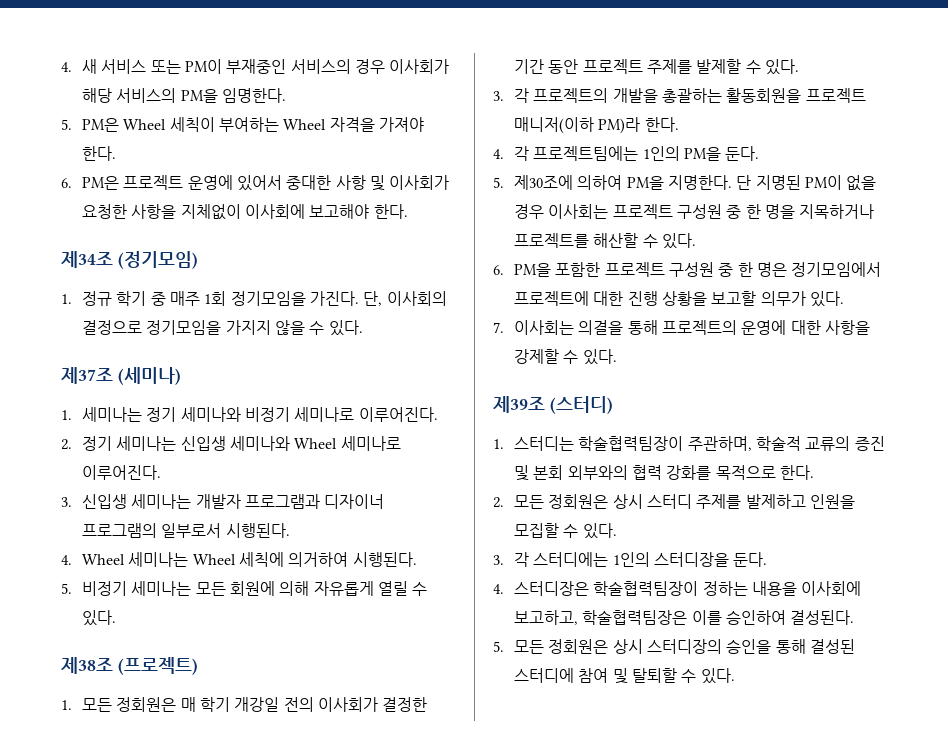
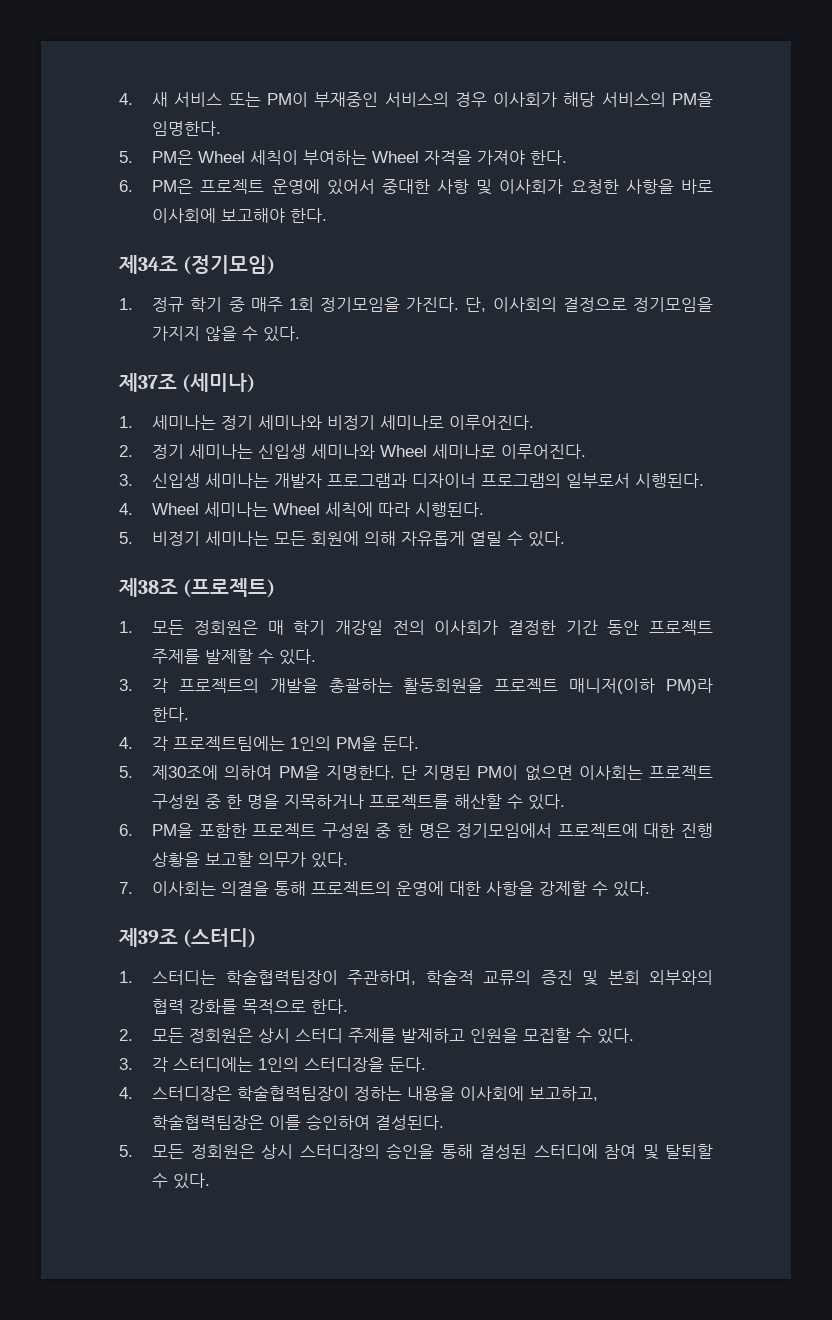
[180,204,241,220] 지체없이 -> [681,179,714,194] 바로
[288,552,349,567] 의거하여 -> [378,502,411,517] 따라
[846,175,877,191] [514,204,545,219] 없을 경우 -> [524,765,573,781] 없으면

